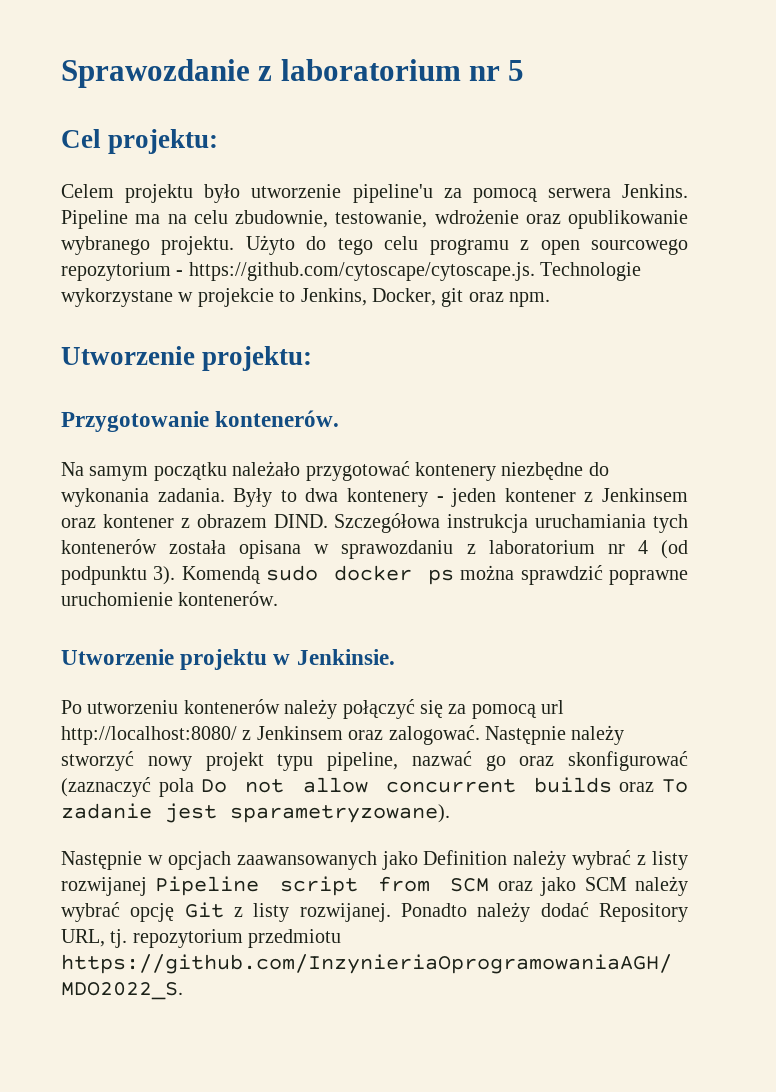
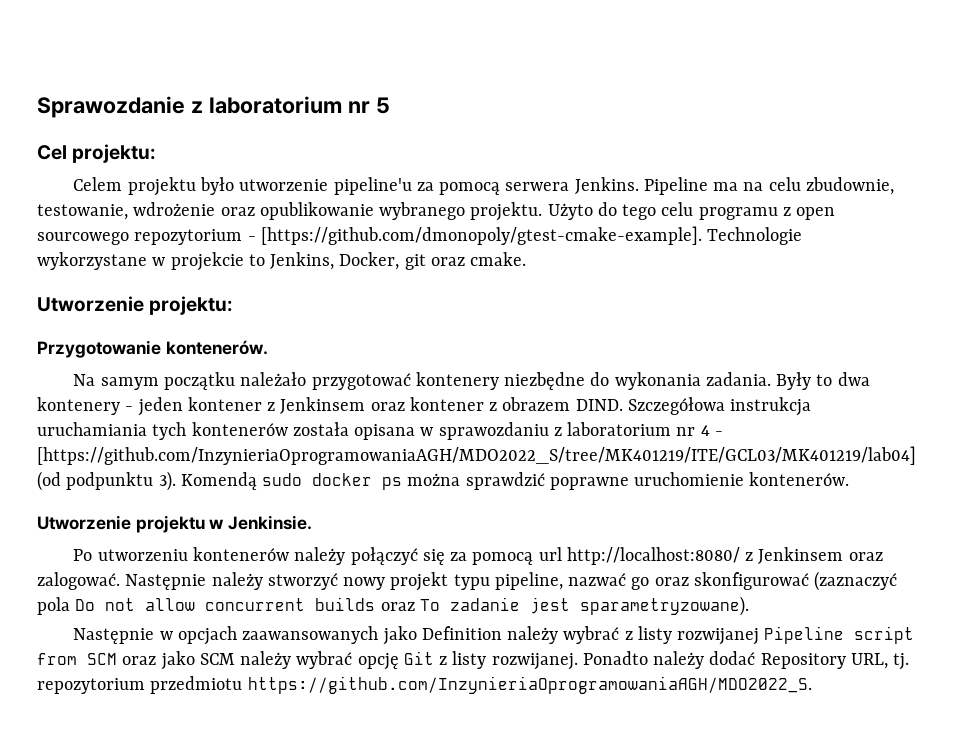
[188,262,535,281] https://github.com/cytoscape/cytoscape.js. -> [260,226,702,245] [https://github.com/dmonopoly/gtest-cmake-example].
[509,292,551,307] npm. -> [470,252,527,266] cmake.
(648, 547) none -> [714,431,723,436] [37,446,916,465] - [https://github.com/InzynieriaOprogramowaniaAGH/MDO2022_S/tree/MK401219/ITE/GCL03/MK401219/lab04]

